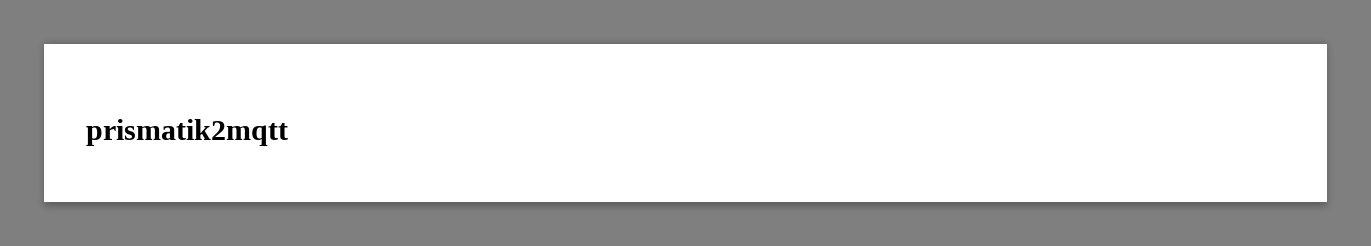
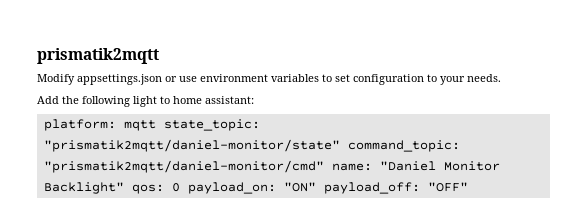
(288, 132) none -> [37,74,501,85] [37,96,254,107] [43,119,260,131] [43,139,460,152] [43,160,500,173] [43,182,468,194] // Modify appsettings.json or use environment variables to set configuration to your needs. // Add the following light to home assistant: // platform: mqtt state_topic: "prismatik2mqtt/daniel-monitor/state" command_topic: "prismatik2mqtt/daniel-monitor/cmd" name: "Daniel Monitor Backlight" qos: 0 payload_on: "ON" payload_off: "OFF"

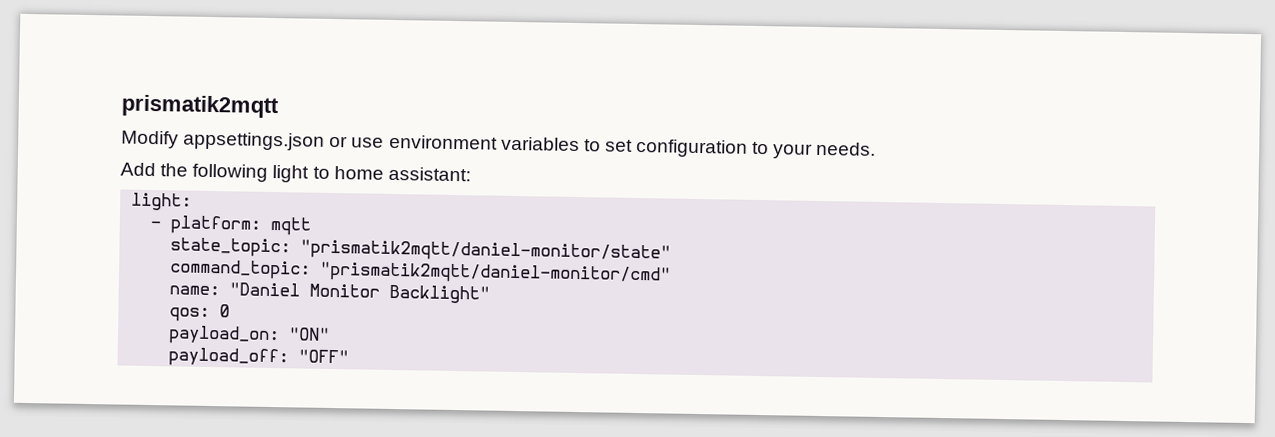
(254, 100) none -> [131,192,193,211] [150,221,162,229] light: // -
(156, 125) none -> (312, 226) //
(340, 145) none -> (672, 251) //
(324, 166) none -> (672, 273) //
(124, 188) none -> (491, 294) //
(180, 187) none -> (231, 311) //
(316, 187) none -> (331, 334) //

